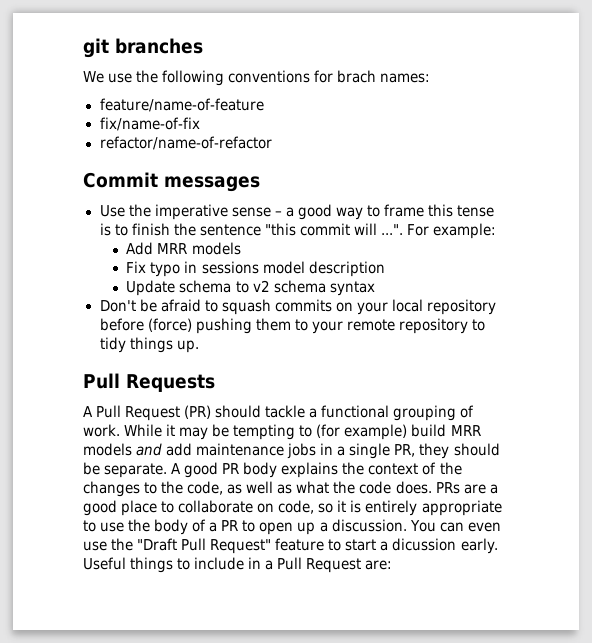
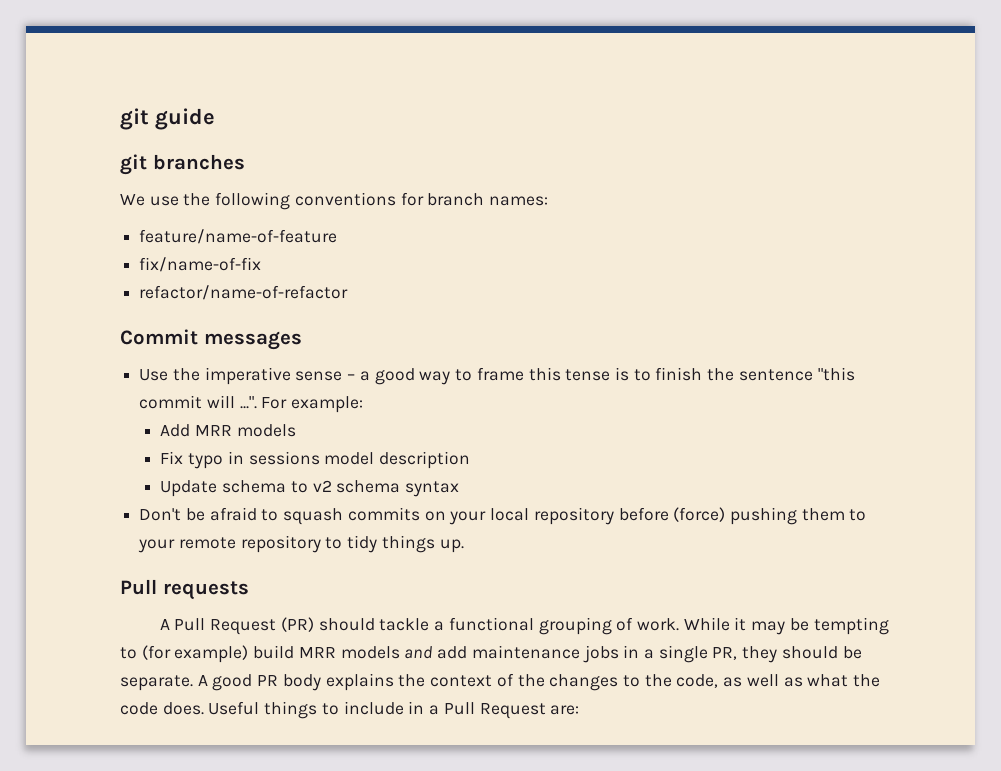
[83,38,109,58] git -> [120,108,215,130] [120,154,147,175] git guide // git
[337,70,377,83] brach -> [427,193,485,206] branch
[126,374,215,392] Requests -> [162,581,249,600] requests
[435,482,498,494] [83,500,502,516] [83,519,501,535] [83,538,499,554] PRs are a good place to collaborate on code, so it is entirely appropriate to use the body of a PR to open up a discussion. You can even use the "Draft Pull Request" feature to start a dicussion early. -> (204, 708) none

